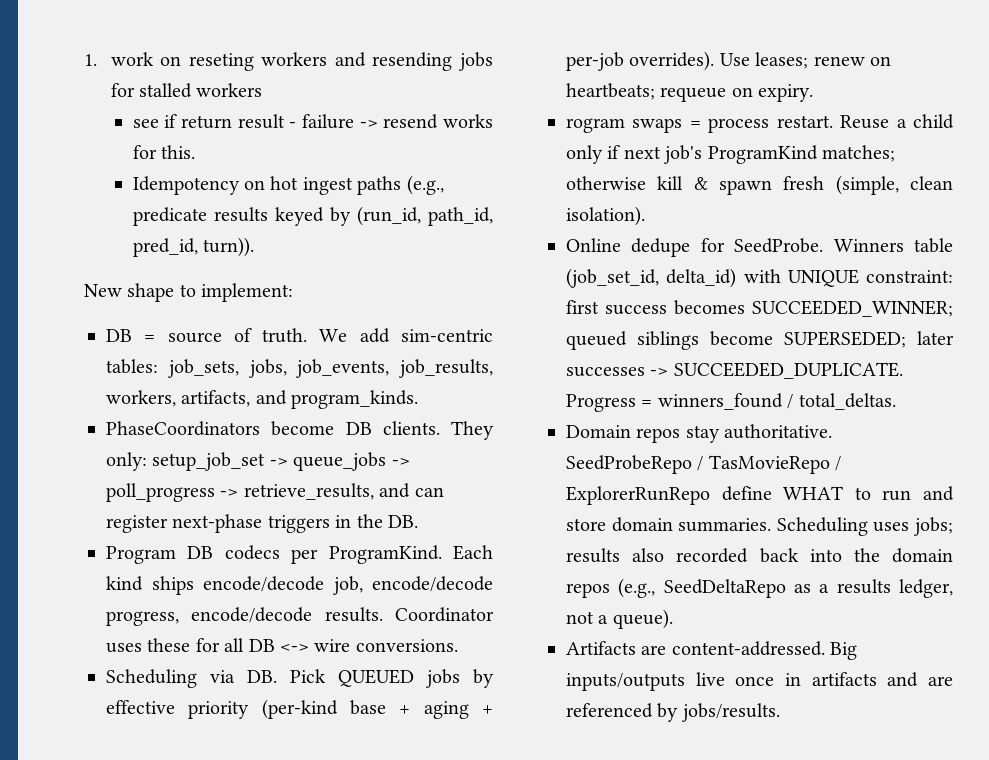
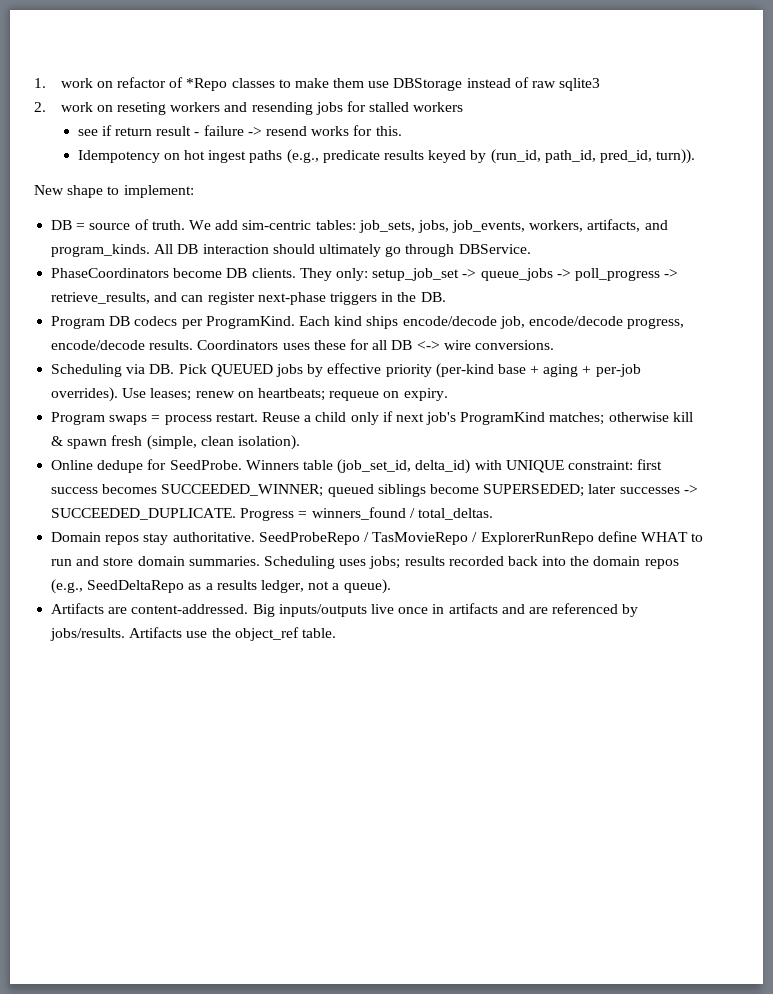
(182, 61) none -> [116,77,601,91] [34,102,113,112] refactor of *Repo classes to make them use DBStorage instead of raw sqlite3 // 2. work on
[399,359,493,378] job_results, -> (526, 226) none
(419, 399) none -> [154,244,531,257] All DB interaction should ultimately go through DBService.
[395,607,494,622] Coordinator -> [197,340,279,350] Coordinators
[566,118,625,133] rogram -> [51,412,106,425] Program
[632,548,665,562] also -> (445, 561) none
(780, 712) none -> [129,627,336,641] Artifacts use the object_ref table.

